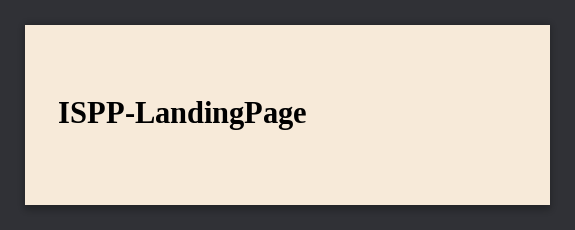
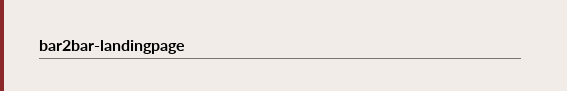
[58,101,307,130] ISPP-LandingPage -> [39,40,185,54] bar2bar-landingpage

